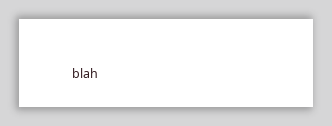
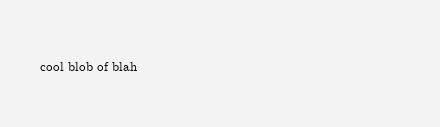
(72, 73) none -> [40,62,109,71] cool blob of

